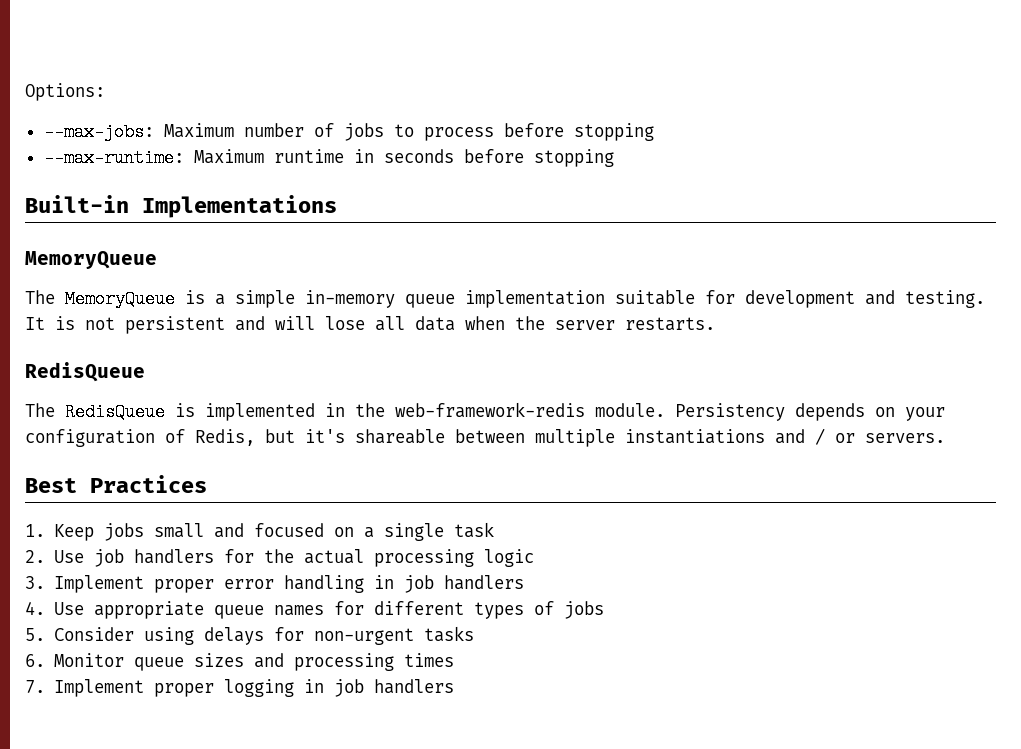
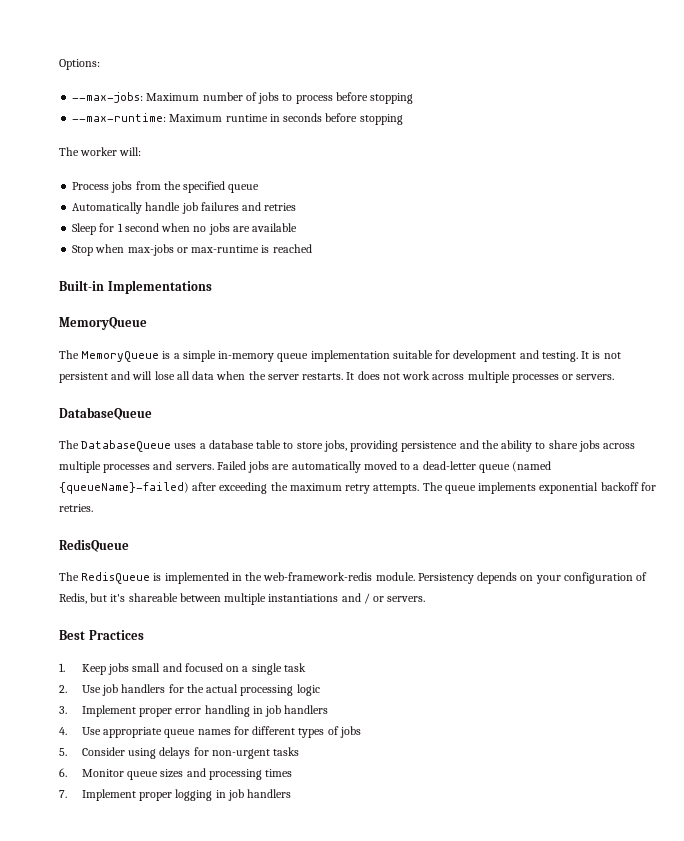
(614, 158) none -> [59,147,142,156] [72,181,260,193] [72,202,297,214] [72,223,298,235] [72,244,312,256] // The worker will: // Process jobs from the specified queue // Automatically handle job failures and retries // Sleep for 1 second when no jobs are available // Stop when max-jobs or max-runtime is reached
(715, 324) none -> [346,371,615,383] [59,407,152,420] [59,440,636,452] [59,461,552,473] [59,482,656,494] [59,504,93,512] It does not work across multiple processes or servers. // DatabaseQueue // The DatabaseQueue uses a database table to store jobs, providing persistence and the ability to share jobs across multiple processes and servers. Failed jobs are automatically moved to a dead-letter queue (named {queueName}-failed) after exceeding the maximum retry attempts. The queue implements exponential backoff for retries.

